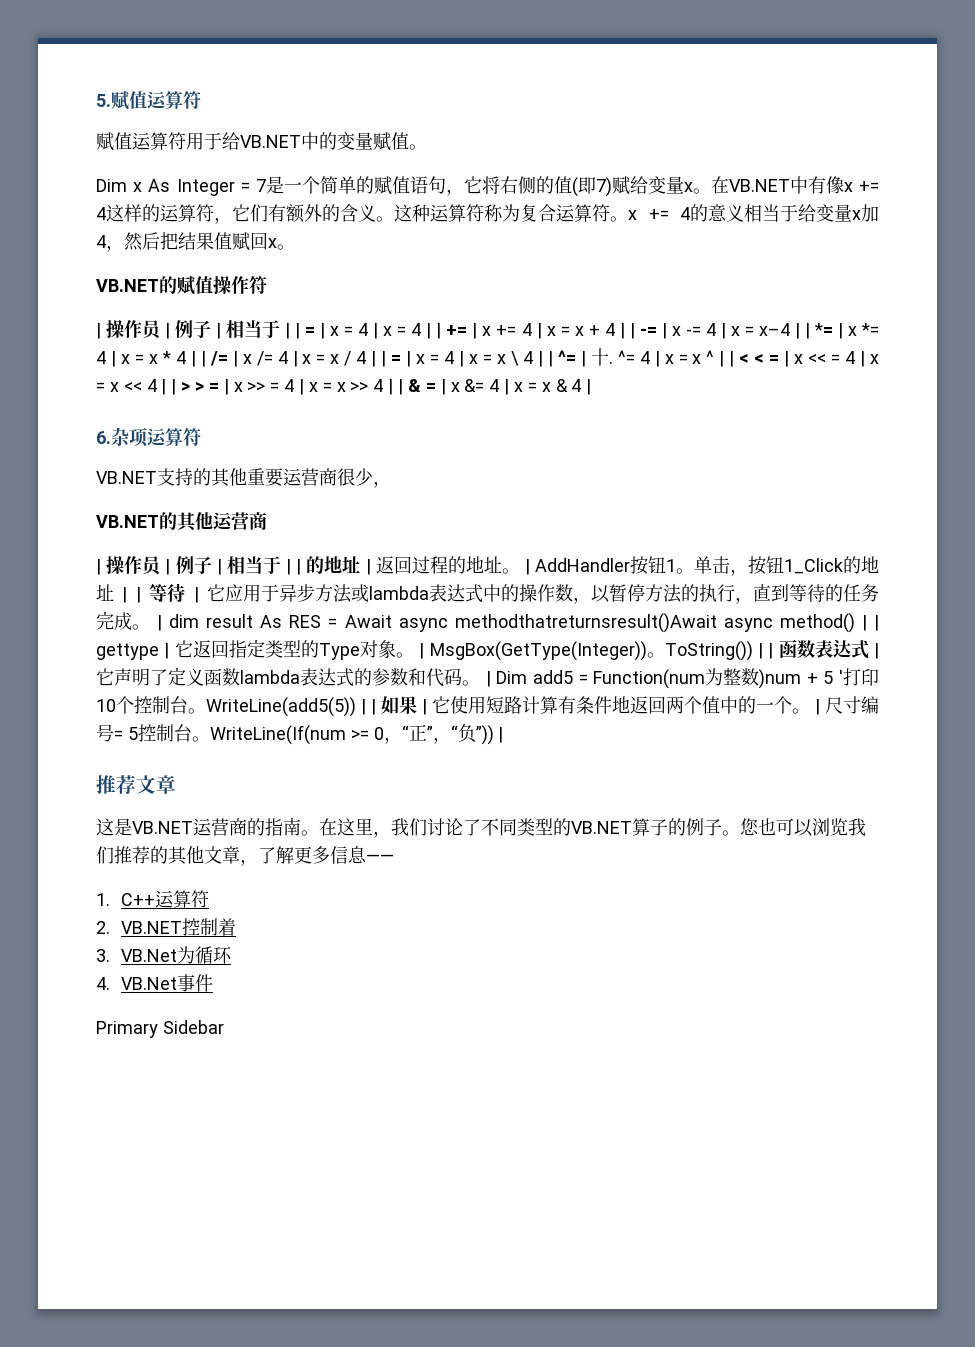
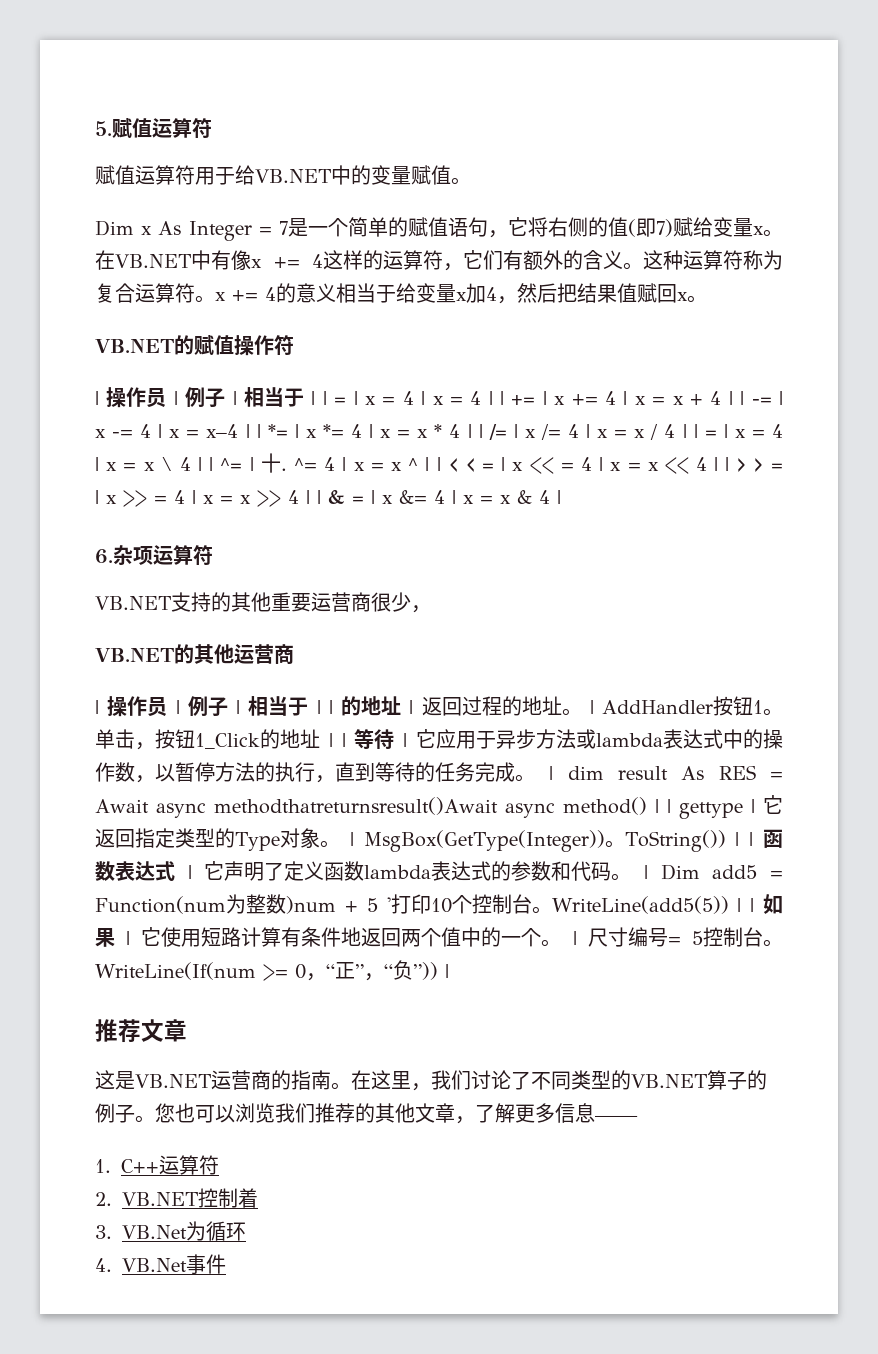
[96,1020,224,1038] // Primary Sidebar -> (226, 1264) none

